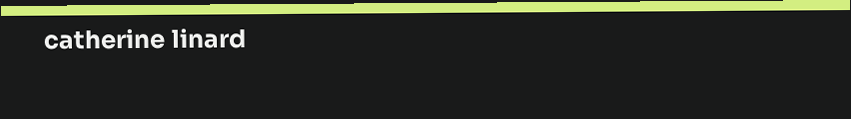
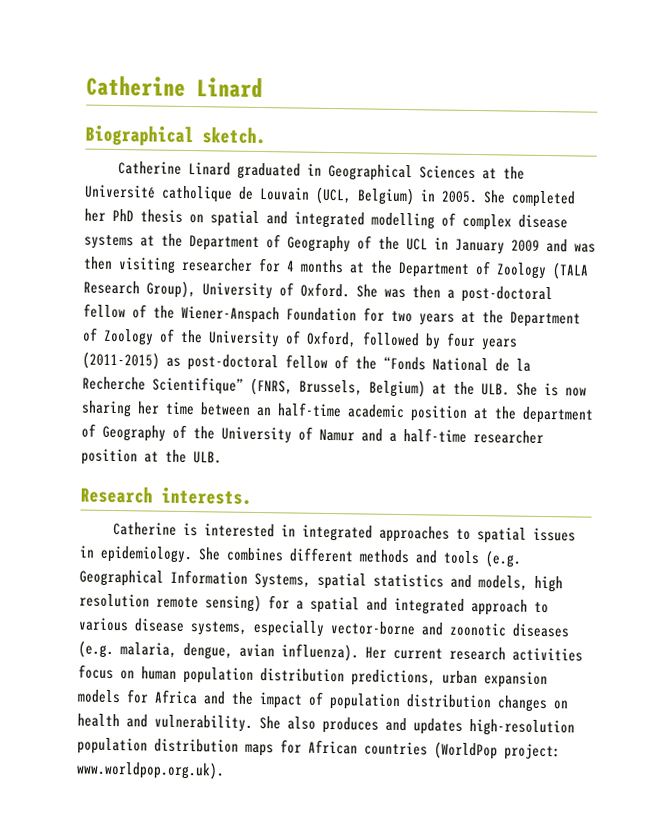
[43,28,246,50] catherine linard -> [86,75,263,99] [85,124,266,147] [118,161,526,182] [84,184,576,208] [84,208,568,231] [84,233,596,255] [83,256,589,280] [83,280,553,304] [83,303,581,328] [82,327,518,351] [82,351,531,372] [82,376,587,398] [81,400,594,424] [81,423,544,444] [81,448,222,466] [80,485,252,505] [113,522,577,544] [79,545,522,568] [79,569,563,593] [79,593,549,616] [78,617,570,638] [78,640,583,662] [78,664,548,689] [77,689,568,713] [77,713,575,737] [77,737,561,761] [76,760,225,780] Catherine Linard // Biographical sketch. // Catherine Linard graduated in Geographical Sciences at the Université catholique de Louvain (UCL, Belgium) in 2005. She completed her PhD thesis on spatial and integrated modelling of complex disease systems at the Department of Geography of the UCL in January 2009 and was then visiting researcher for 4 months at the Department of Zoology (TALA Research Group), University of Oxford. She was then a post-doctoral fellow of the Wiener-Anspach Foundation for two years at the Department of Zoology of the University of Oxford, followed by four years (2011-2015) as post-doctoral fellow of the “Fonds National de la Recherche Scientifique” (FNRS, Brussels, Belgium) at the ULB. She is now sharing her time between an half-time academic position at the department of Geography of the University of Namur and a half-time researcher position at the ULB. // Research interests. // Catherine is interested in integrated approaches to spatial issues in epidemiology. She combines different methods and tools (e.g. Geographical Information Systems, spatial statistics and models, high resolution remote sensing) for a spatial and integrated approach to various disease systems, especially vector-borne and zoonotic diseases (e.g. malaria, dengue, avian influenza). Her current research activities focus on human population distribution predictions, urban expansion models for Africa and the impact of population distribution changes on health and vulnerability. She also produces and updates high-resolution population distribution maps for African countries (WorldPop project: www.worldpop.org.uk).

